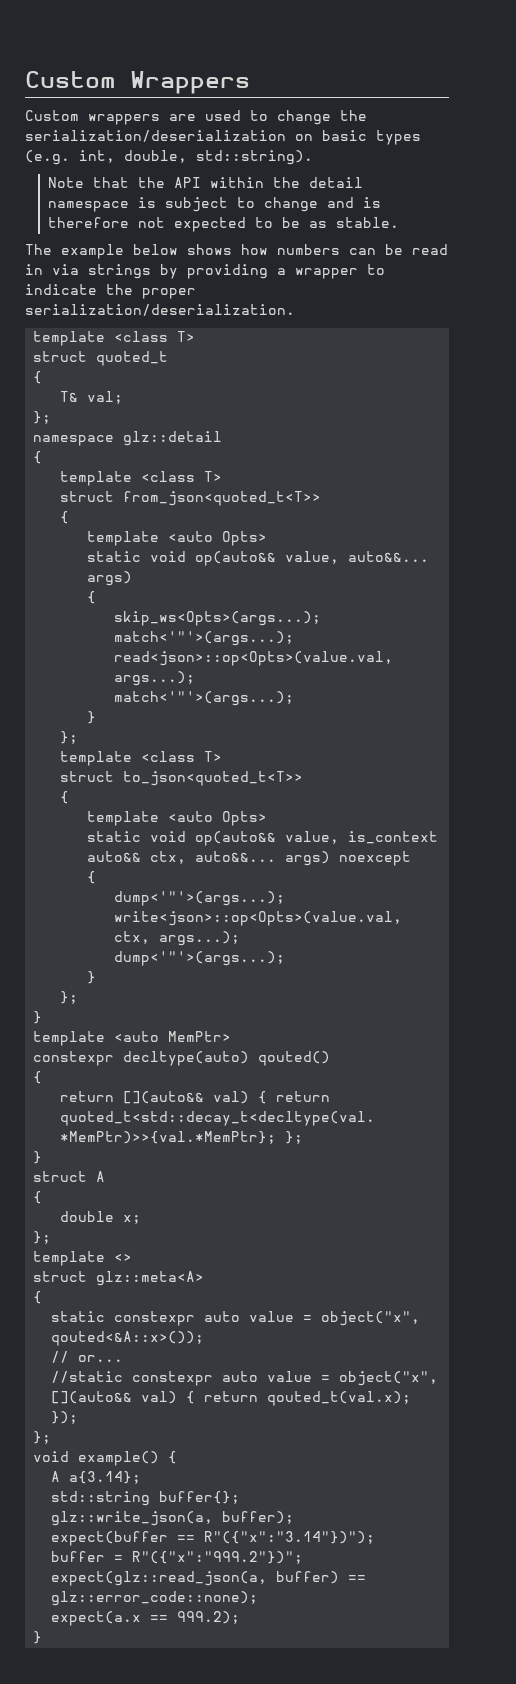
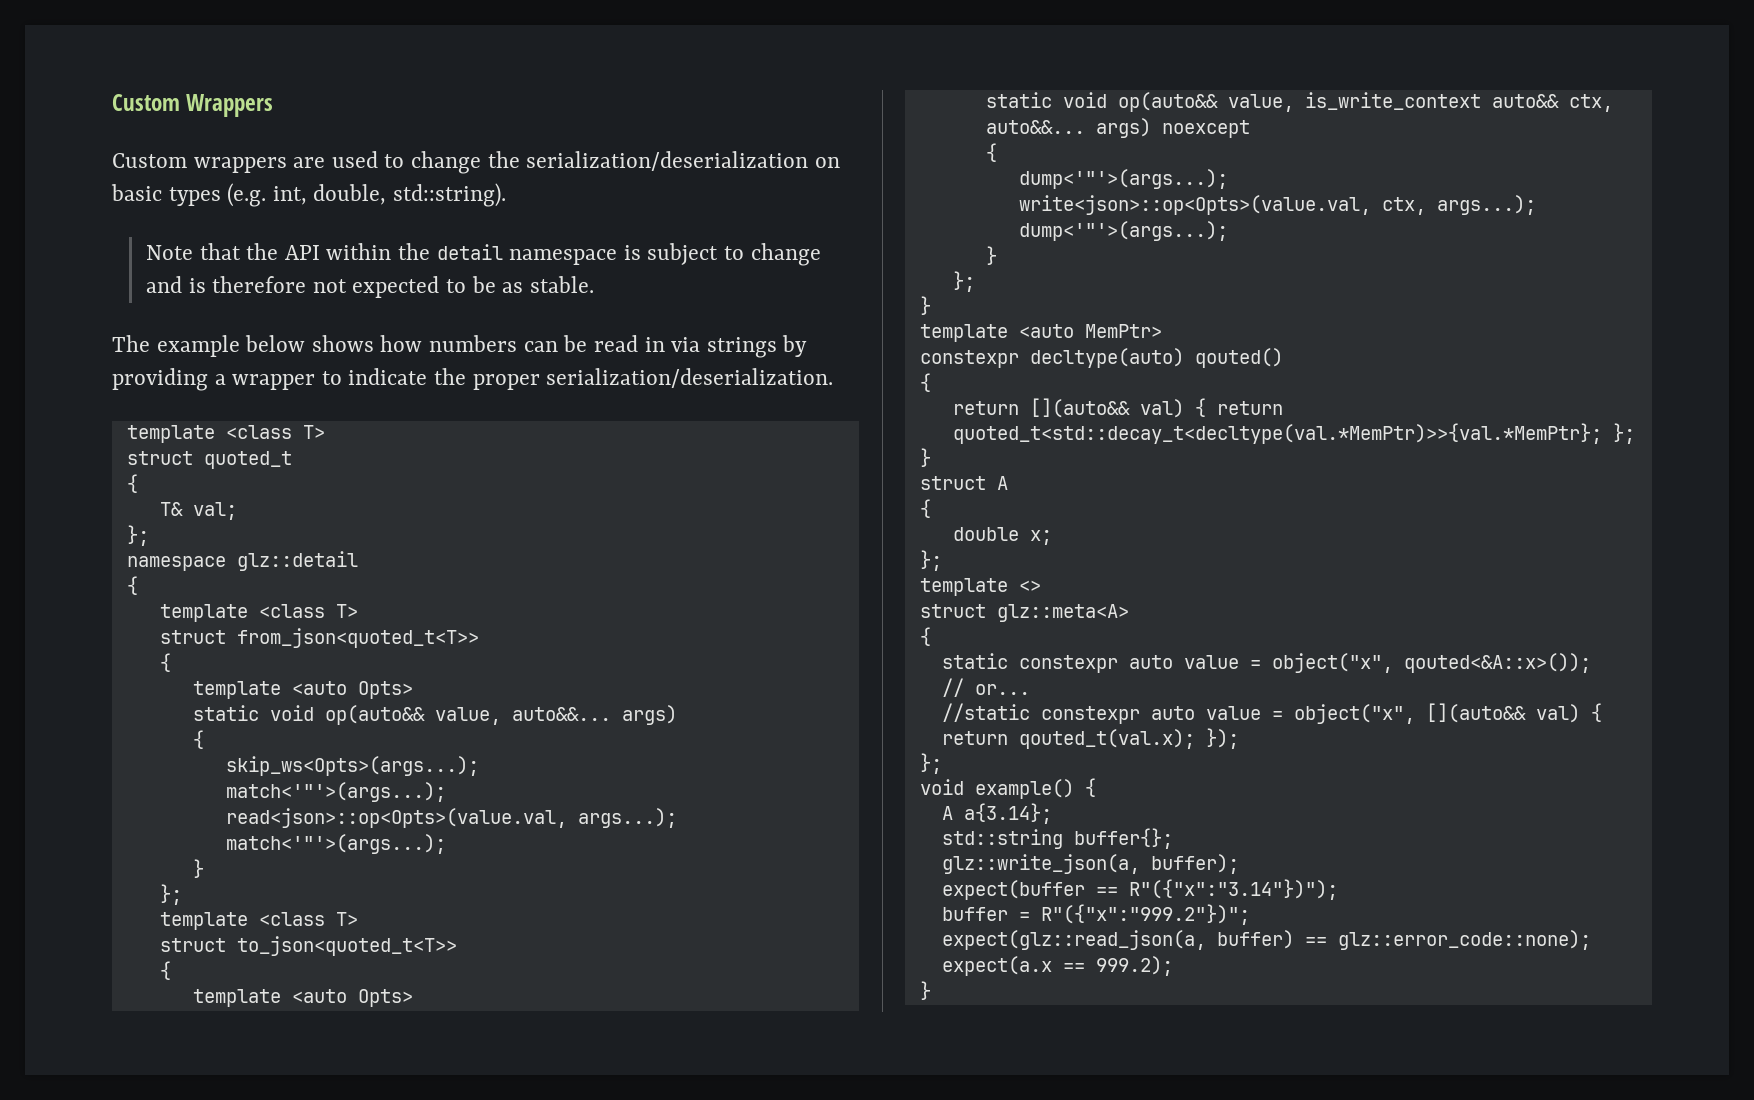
[348,831,439,844] is_context -> [1304,92,1481,110] is_write_context

